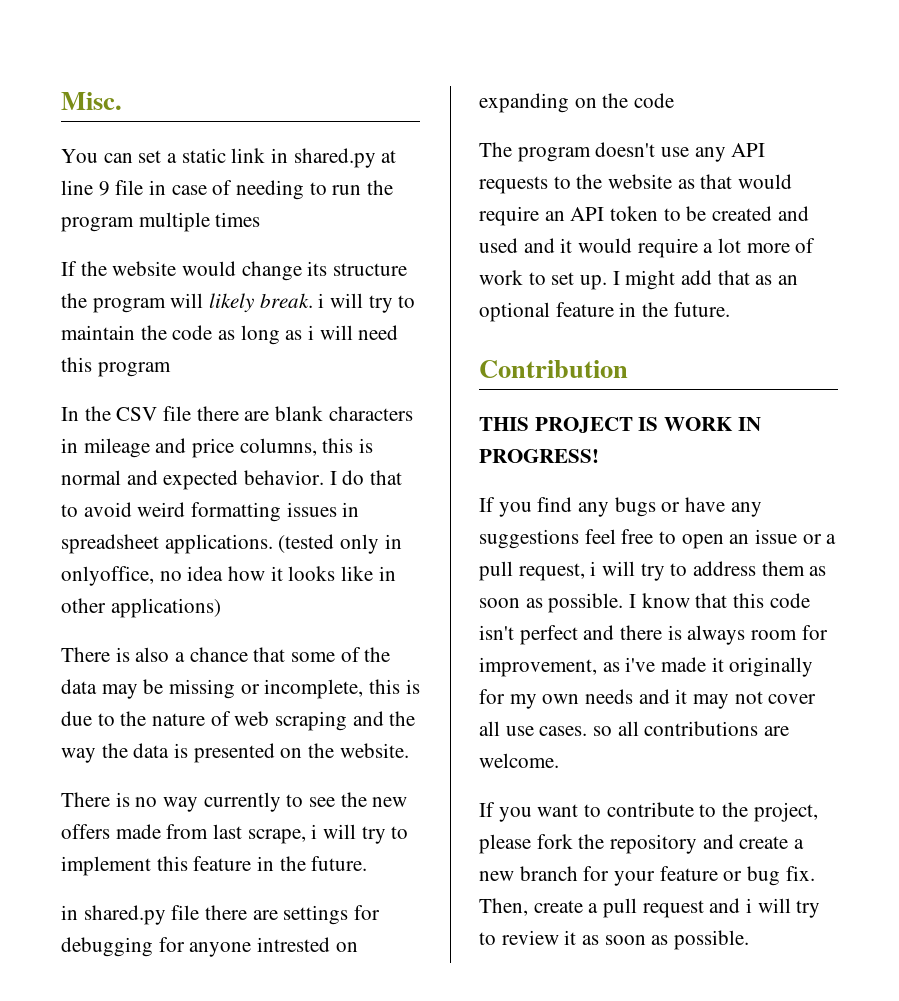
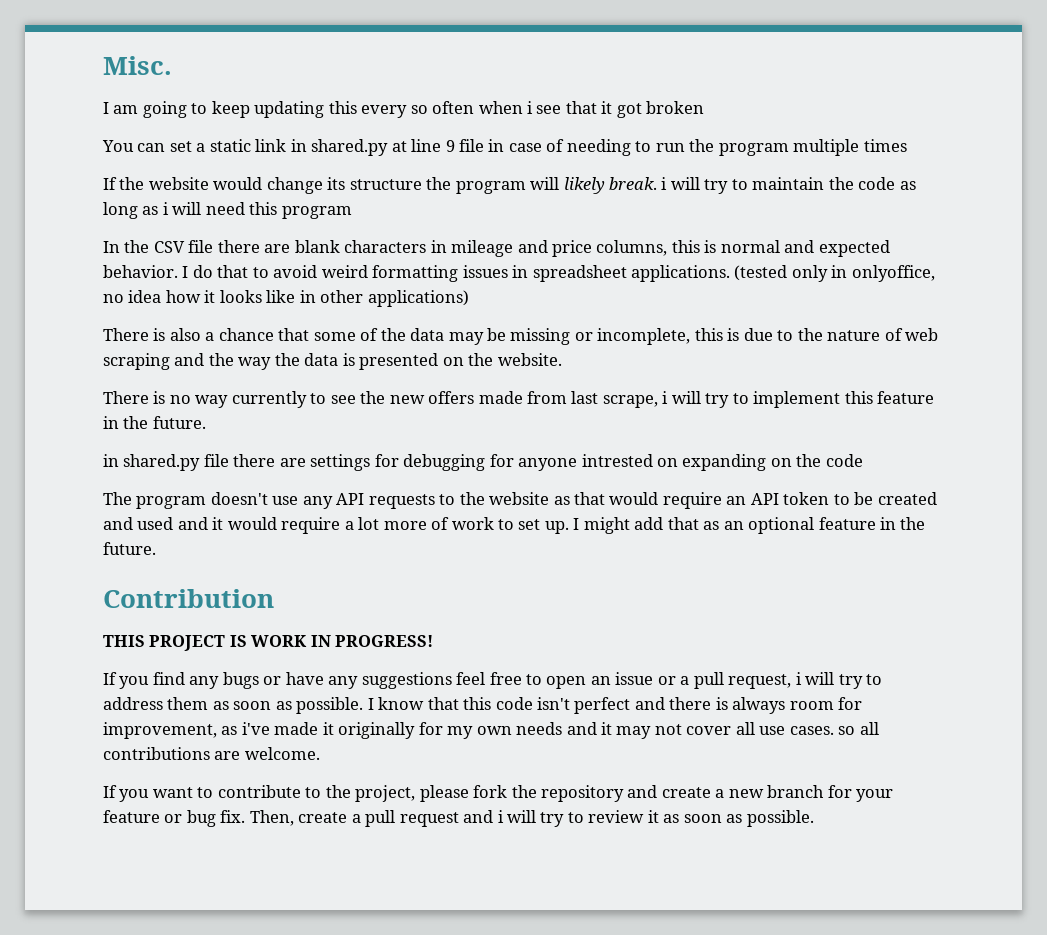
(122, 101) none -> [103,101,705,118] // I am going to keep updating this every so often when i see that it got broken

